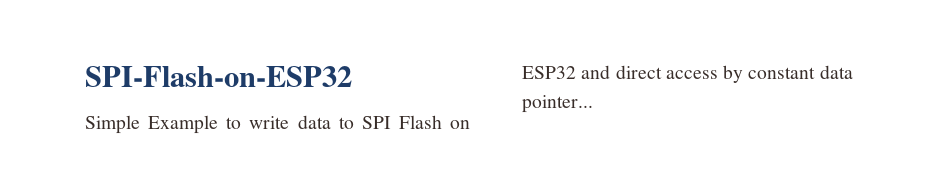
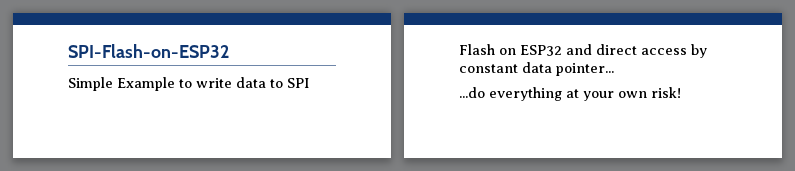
(593, 104) none -> [459,87,681,101] // ...do everything at your own risk!

